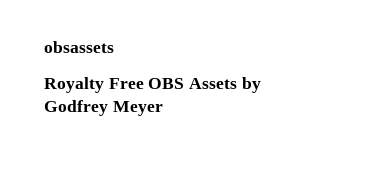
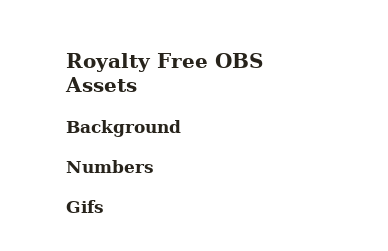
[44,41,114,53] obsassets // -> (66, 62) none
[241,77,261,93] [44,100,163,116] by Godfrey Meyer -> [66,120,181,137] [66,160,154,173] [66,200,104,213] // Background // Numbers // Gifs

